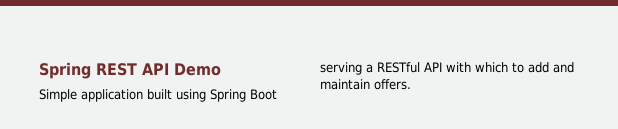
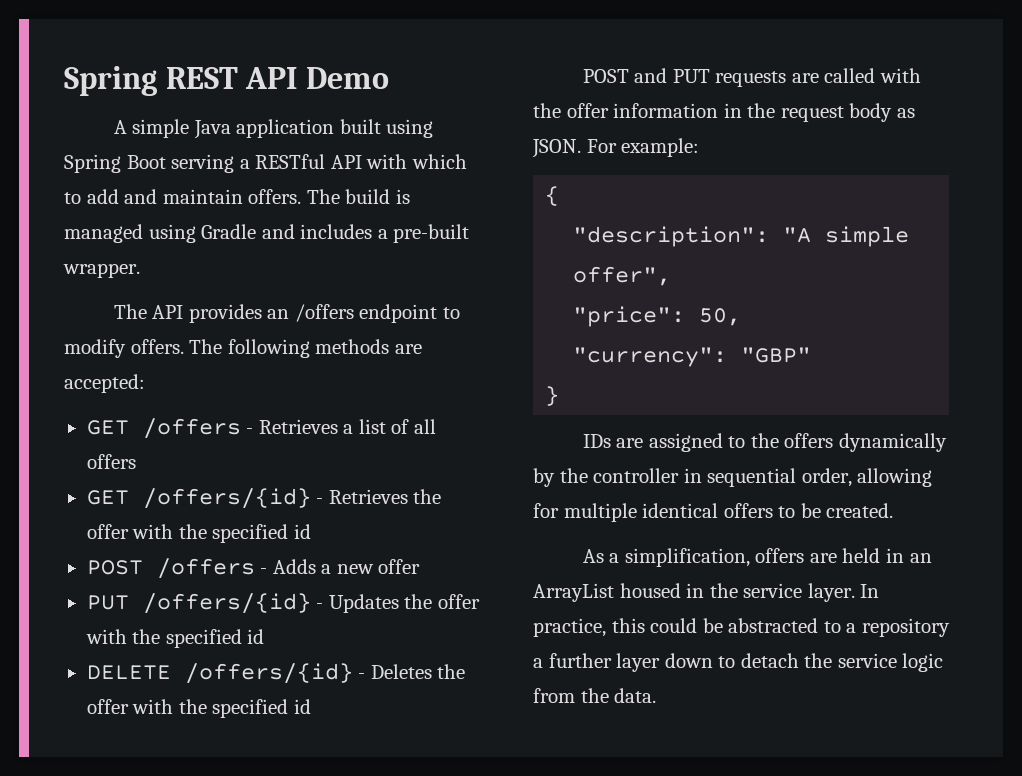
[39,89,77,102] Simple -> [113,119,231,139] A simple Java
(411, 84) none -> [306,189,410,204] [64,224,470,243] [63,263,140,278] [113,304,461,323] [64,339,422,358] [64,374,145,393] [86,418,436,439] [86,454,136,469] [86,488,442,509] [86,524,311,543] [86,558,421,579] [86,593,480,614] [85,629,265,648] [86,663,466,684] [86,699,311,718] [582,68,922,87] [533,103,915,122] [532,138,700,158] [545,186,560,206] [573,226,910,247] [573,266,672,286] [573,306,742,327] [573,347,812,367] [545,386,560,406] [582,433,948,452] [533,468,933,487] [533,503,894,522] [582,548,932,567] [533,583,880,602] [533,618,950,637] [533,653,944,672] [533,688,657,703] The build is managed using Gradle and includes a pre-built wrapper. // The API provides an /offers endpoint to modify offers. The following methods are accepted: // GET /offers - Retrieves a list of all offers // GET /offers/{id} - Retrieves the offer with the specified id // POST /offers - Adds a new offer // PUT /offers/{id} - Updates the offer with the specified id // DELETE /offers/{id} - Deletes the offer with the specified id // POST and PUT requests are called with the offer information in the request body as JSON. For example: // { // "description": "A simple offer", // "price": 50, // "currency": "GBP" // } // IDs are assigned to the offers dynamically by the controller in sequential order, allowing for multiple identical offers to be created. // As a simplification, offers are held in an ArrayList housed in the service layer. In practice, this could be abstracted to a repository a further layer down to detach the service logic from the data.

